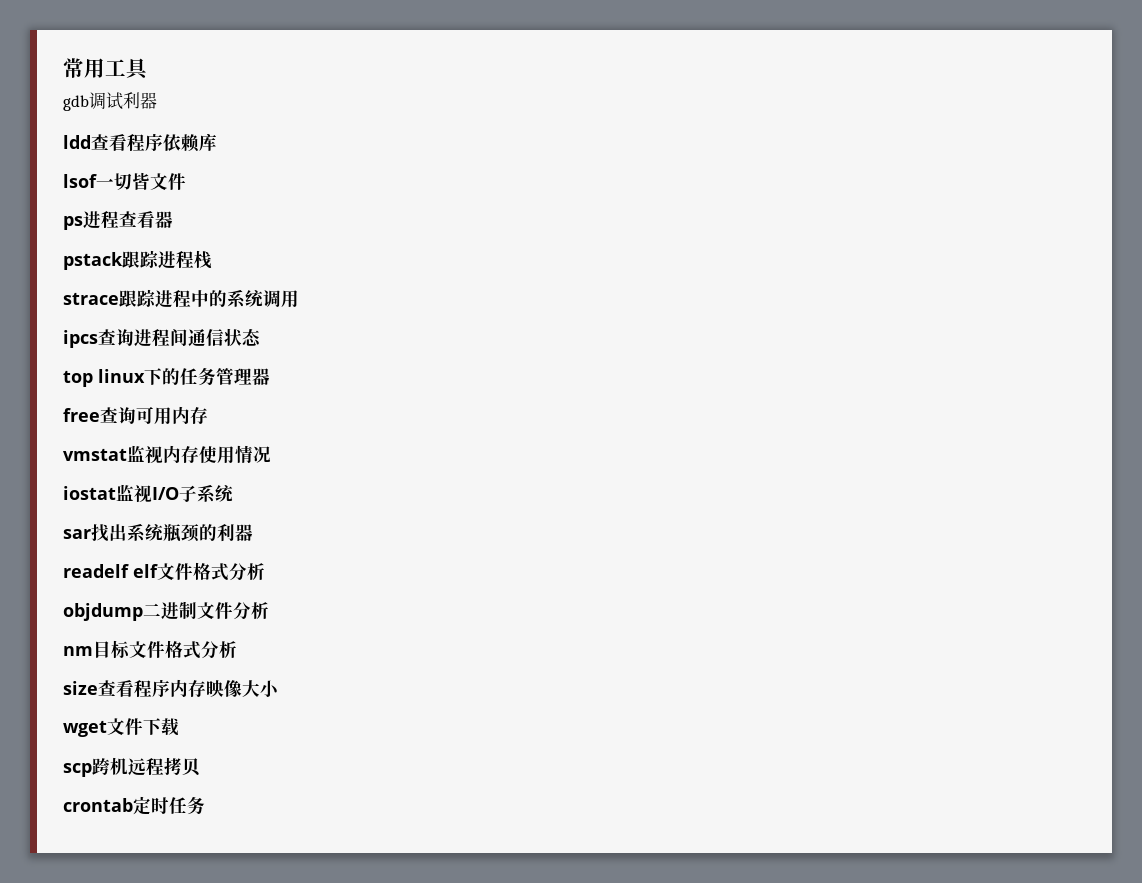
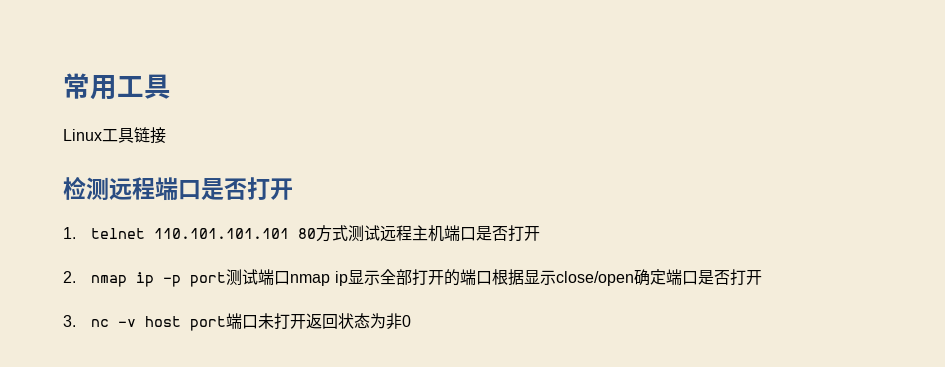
[63,92,157,111] [63,133,217,152] [63,172,186,190] [63,211,173,230] [63,250,212,270] [63,289,299,308] [63,328,261,348] [63,367,270,387] [63,406,208,425] [63,445,271,464] [63,484,234,503] [63,523,253,542] [63,562,265,581] [63,601,269,621] [63,640,237,659] [63,679,279,698] [63,718,179,737] [63,757,201,777] [63,796,205,815] gdb调试利器 // ldd查看程序依赖库 // lsof一切皆文件 // ps进程查看器 // pstack跟踪进程栈 // strace跟踪进程中的系统调用 // ipcs查询进程间通信状态 // top linux下的任务管理器 // free查询可用内存 // vmstat监视内存使用情况 // iostat监视I/O子系统 // sar找出系统瓶颈的利器 // readelf elf文件格式分析 // objdump二进制文件分析 // nm目标文件格式分析 // size查看程序内存映像大小 // wget文件下载 // scp跨机远程拷贝 // crontab定时任务 -> [63,127,166,144] [63,176,293,201] [63,225,541,242] [63,269,762,287] [63,313,412,331] Linux工具链接 // 检测远程端口是否打开 // 1. telnet 110.101.101.101 80方式测试远程主机端口是否打开 // 2. nmap ip -p port测试端口nmap ip显示全部打开的端口根据显示close/open确定端口是否打开 // 3. nc -v host port端口未打开返回状态为非0

